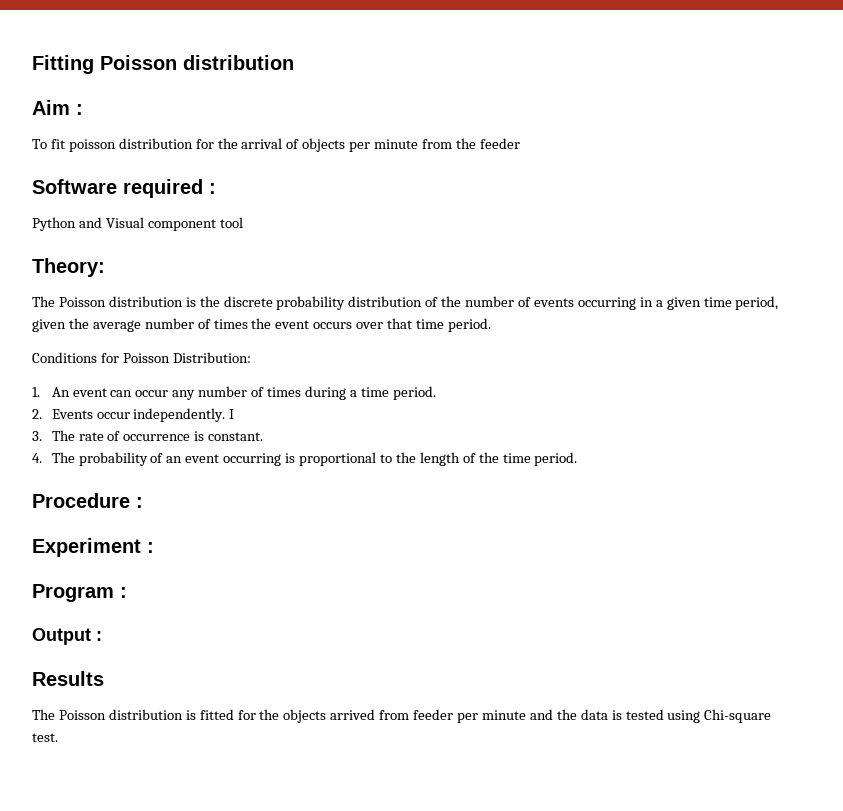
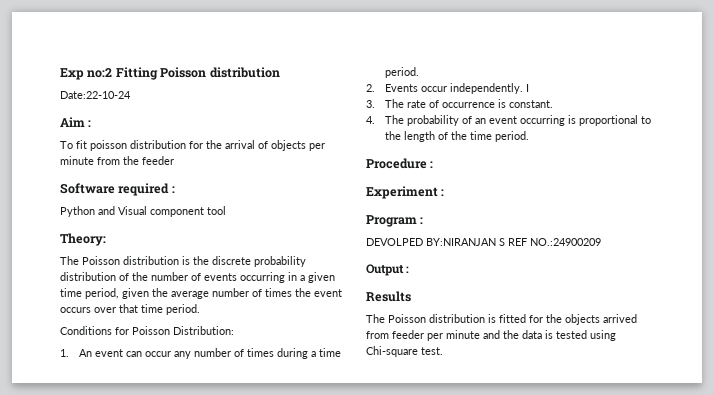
(32, 64) none -> [60,68,113,80] Exp no:2
(294, 62) none -> [60,91,131,99] // Date:22-10-24
(127, 592) none -> [366,238,601,246] // DEVOLPED BY:NIRANJAN S REF NO.:24900209

